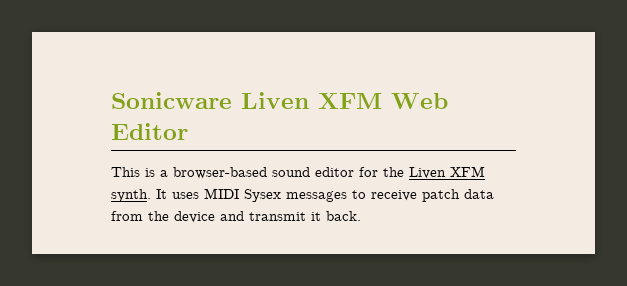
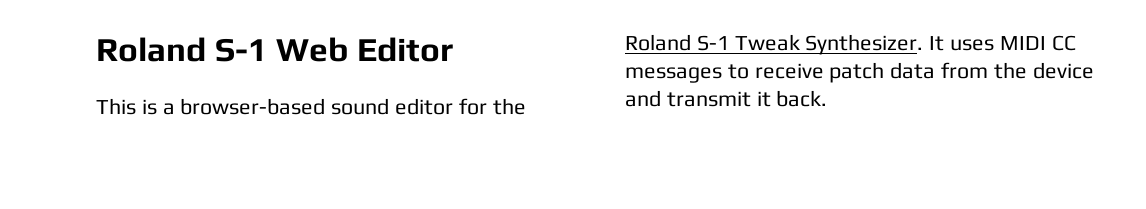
[111,92,382,109] Sonicware Liven XFM -> [96,37,268,62] Roland S-1
[409,166,485,179] [111,189,151,202] Liven XFM synth. -> [625,34,924,55] Roland S-1 Tweak Synthesizer.
[244,189,281,202] Sysex -> [1051,35,1076,51] CC

